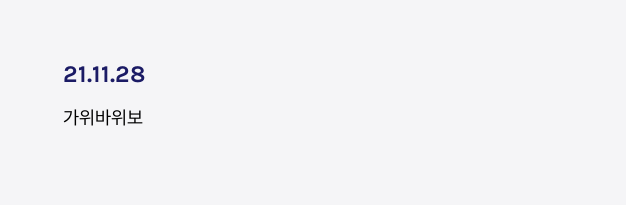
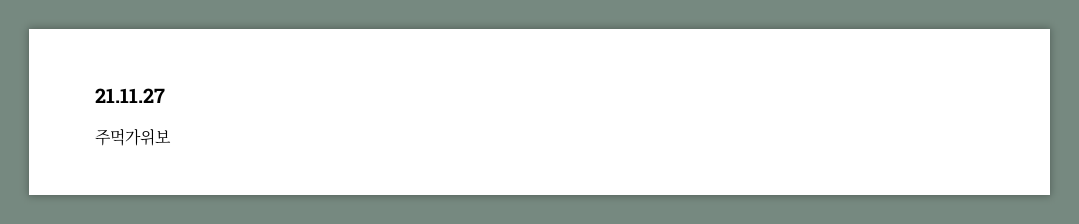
[63,66,146,83] [63,109,143,126] 21.11.28 // 가위바위보 -> [95,88,165,103] [95,128,171,146] 21.11.27 // 주먹가위보

